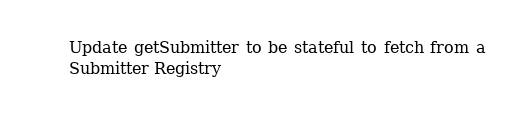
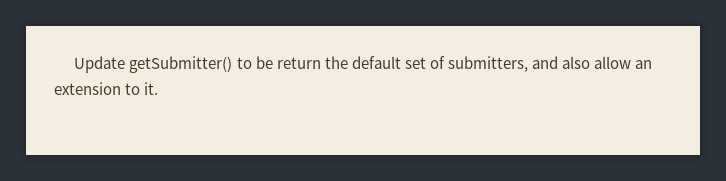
[133,40,239,56] getSubmitter -> [129,56,233,73] getSubmitter()
[294,41,486,53] [69,61,221,77] stateful to fetch from a Submitter Registry -> [276,56,653,72] [54,82,159,95] return the default set of submitters, and also allow an extension to it.

